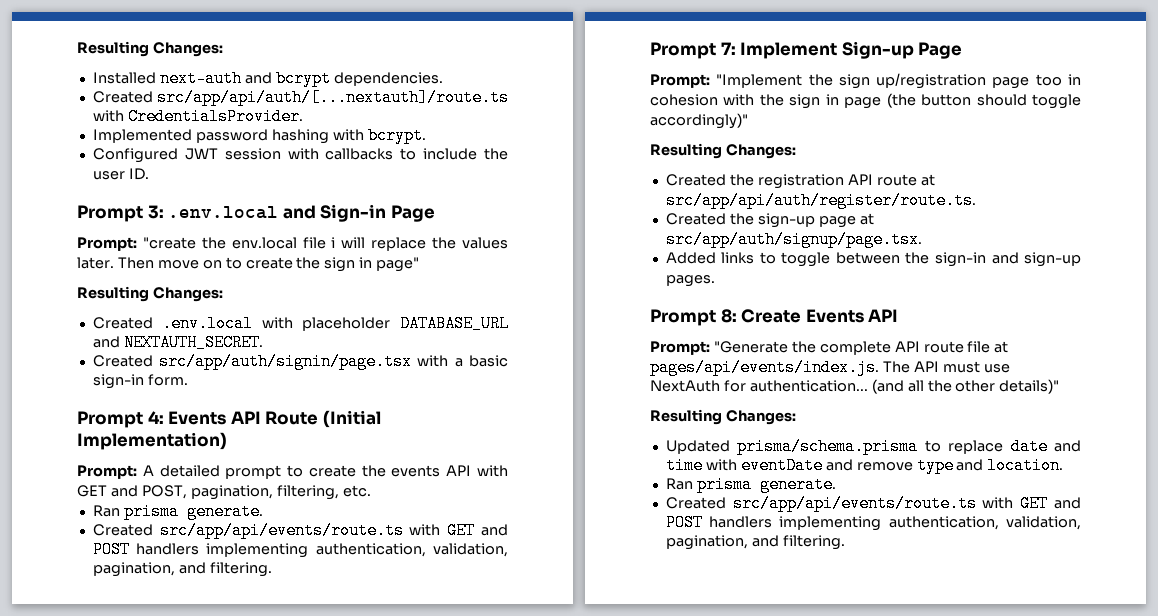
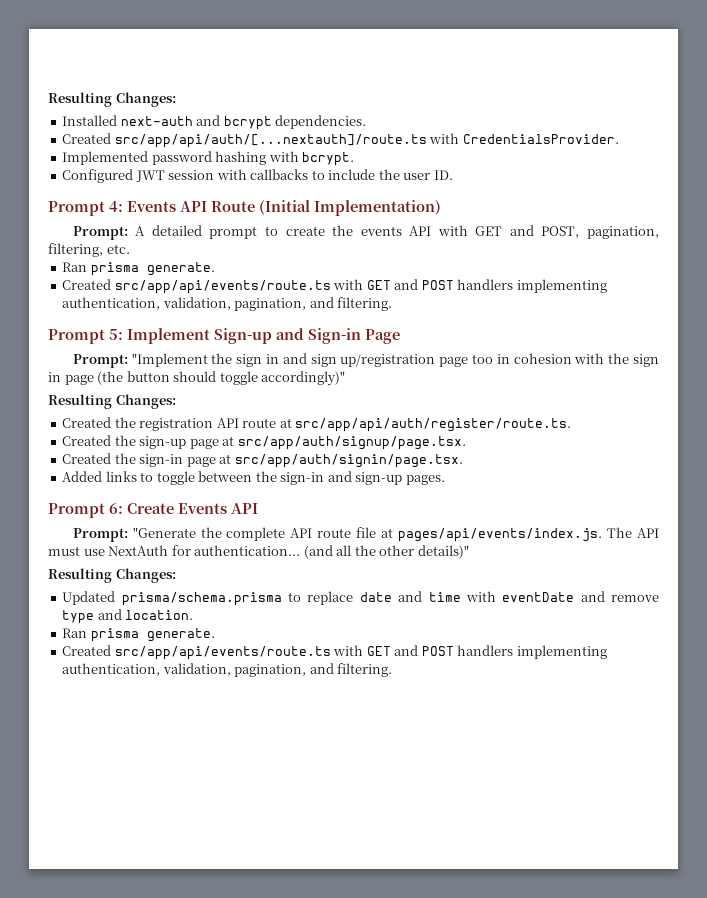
[77,204,435,222] [77,237,509,251] [77,257,420,272] [77,286,223,302] [92,315,509,332] [92,334,263,351] [92,353,508,370] [92,374,188,389] // Prompt 3: .env.local and Sign-in Page // Prompt: "create the env.local file i will replace the values later. Then move on to create the sign in page" // Resulting Changes: // Created .env.local with placeholder DATABASE_URL and NEXTAUTH_SECRET. // Created src/app/auth/signin/page.tsx with a basic sign-in form. -> (453, 175) none
[720,42,736,55] 7: -> [109,329,123,340] 5:
(914, 50) none -> [276,328,361,344] and Sign-in
(870, 81) none -> [265,353,337,367] in and sign
(922, 239) none -> [62,453,463,468] // Created the sign-in page at src/app/auth/signin/page.tsx.
[720,309,737,323] 8: -> [109,503,123,514] 6:

